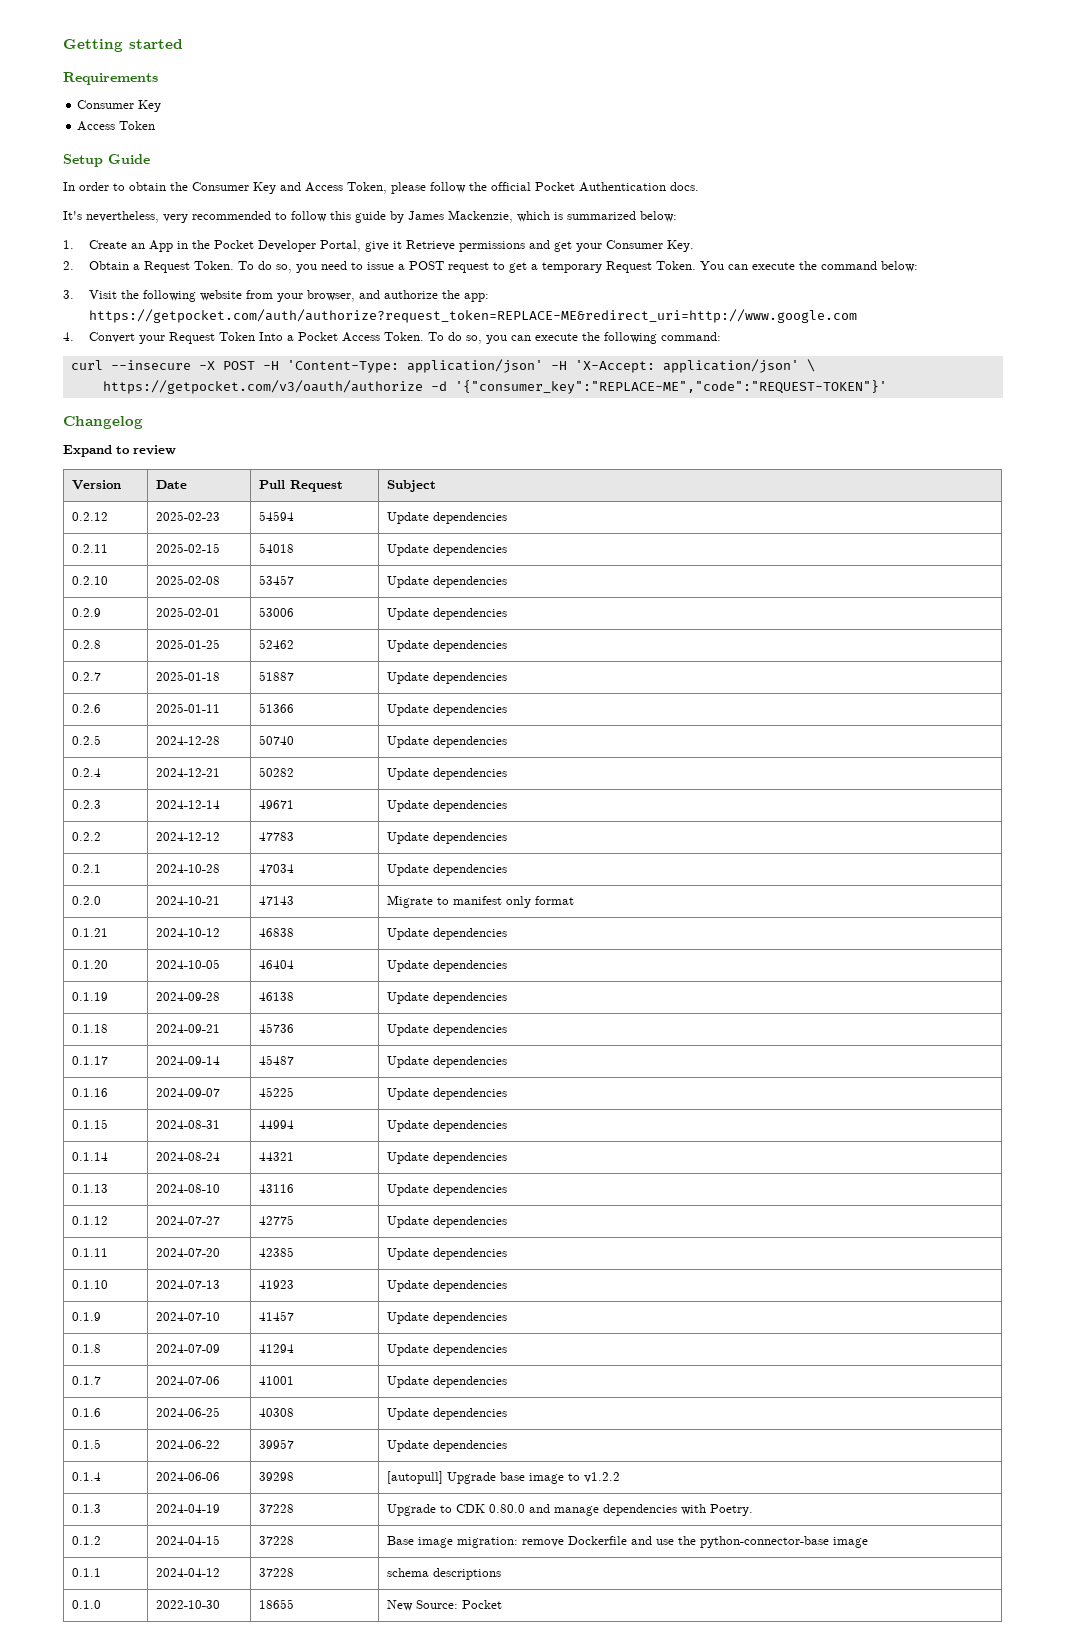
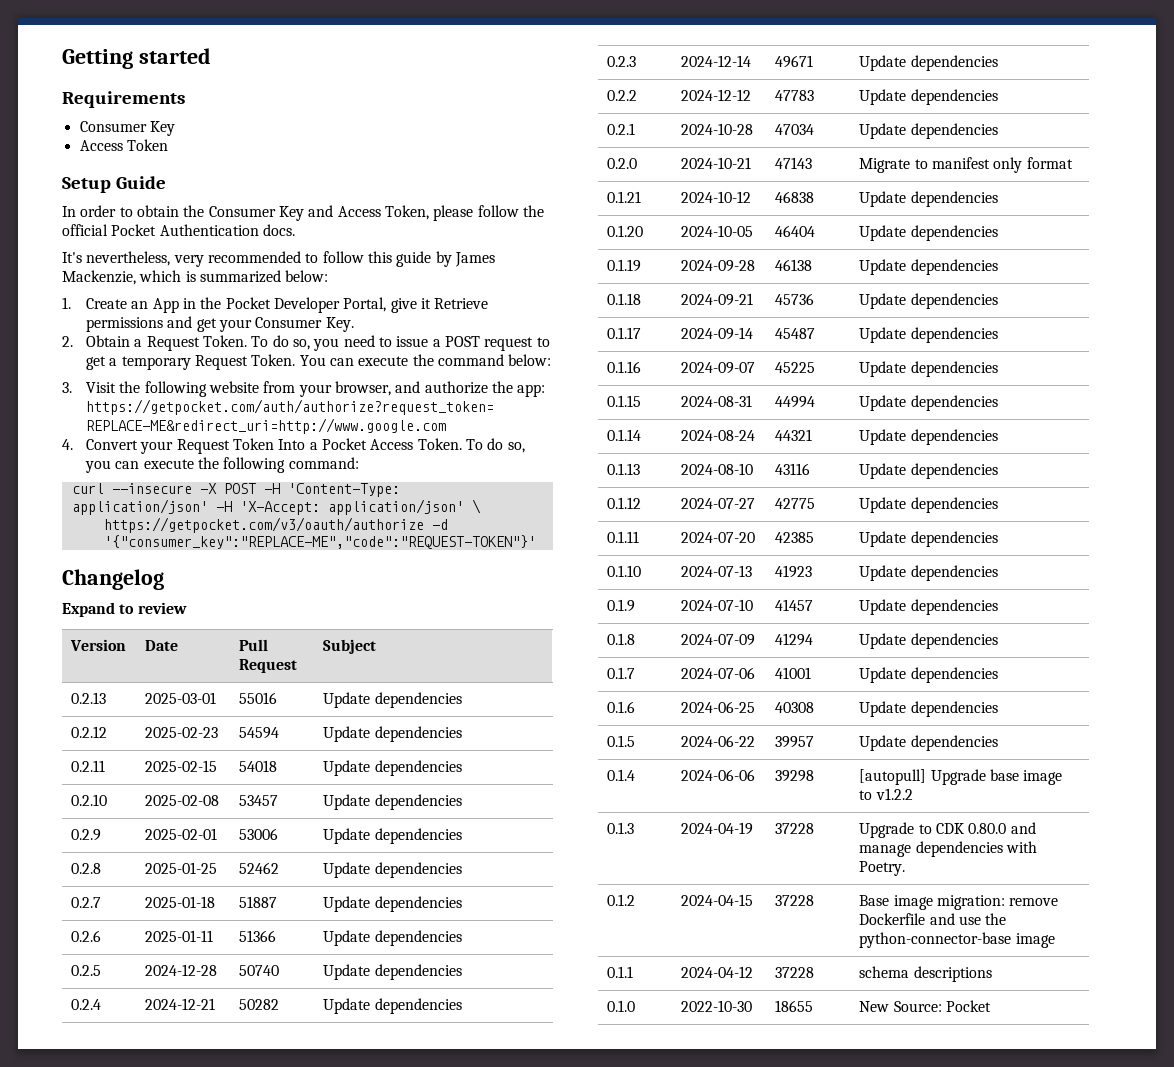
(437, 486) none -> [71,692,107,704] [145,692,217,704] [239,692,278,704] [323,692,462,708] // 0.2.13 | 2025-03-01 | 55016 | Update dependencies

